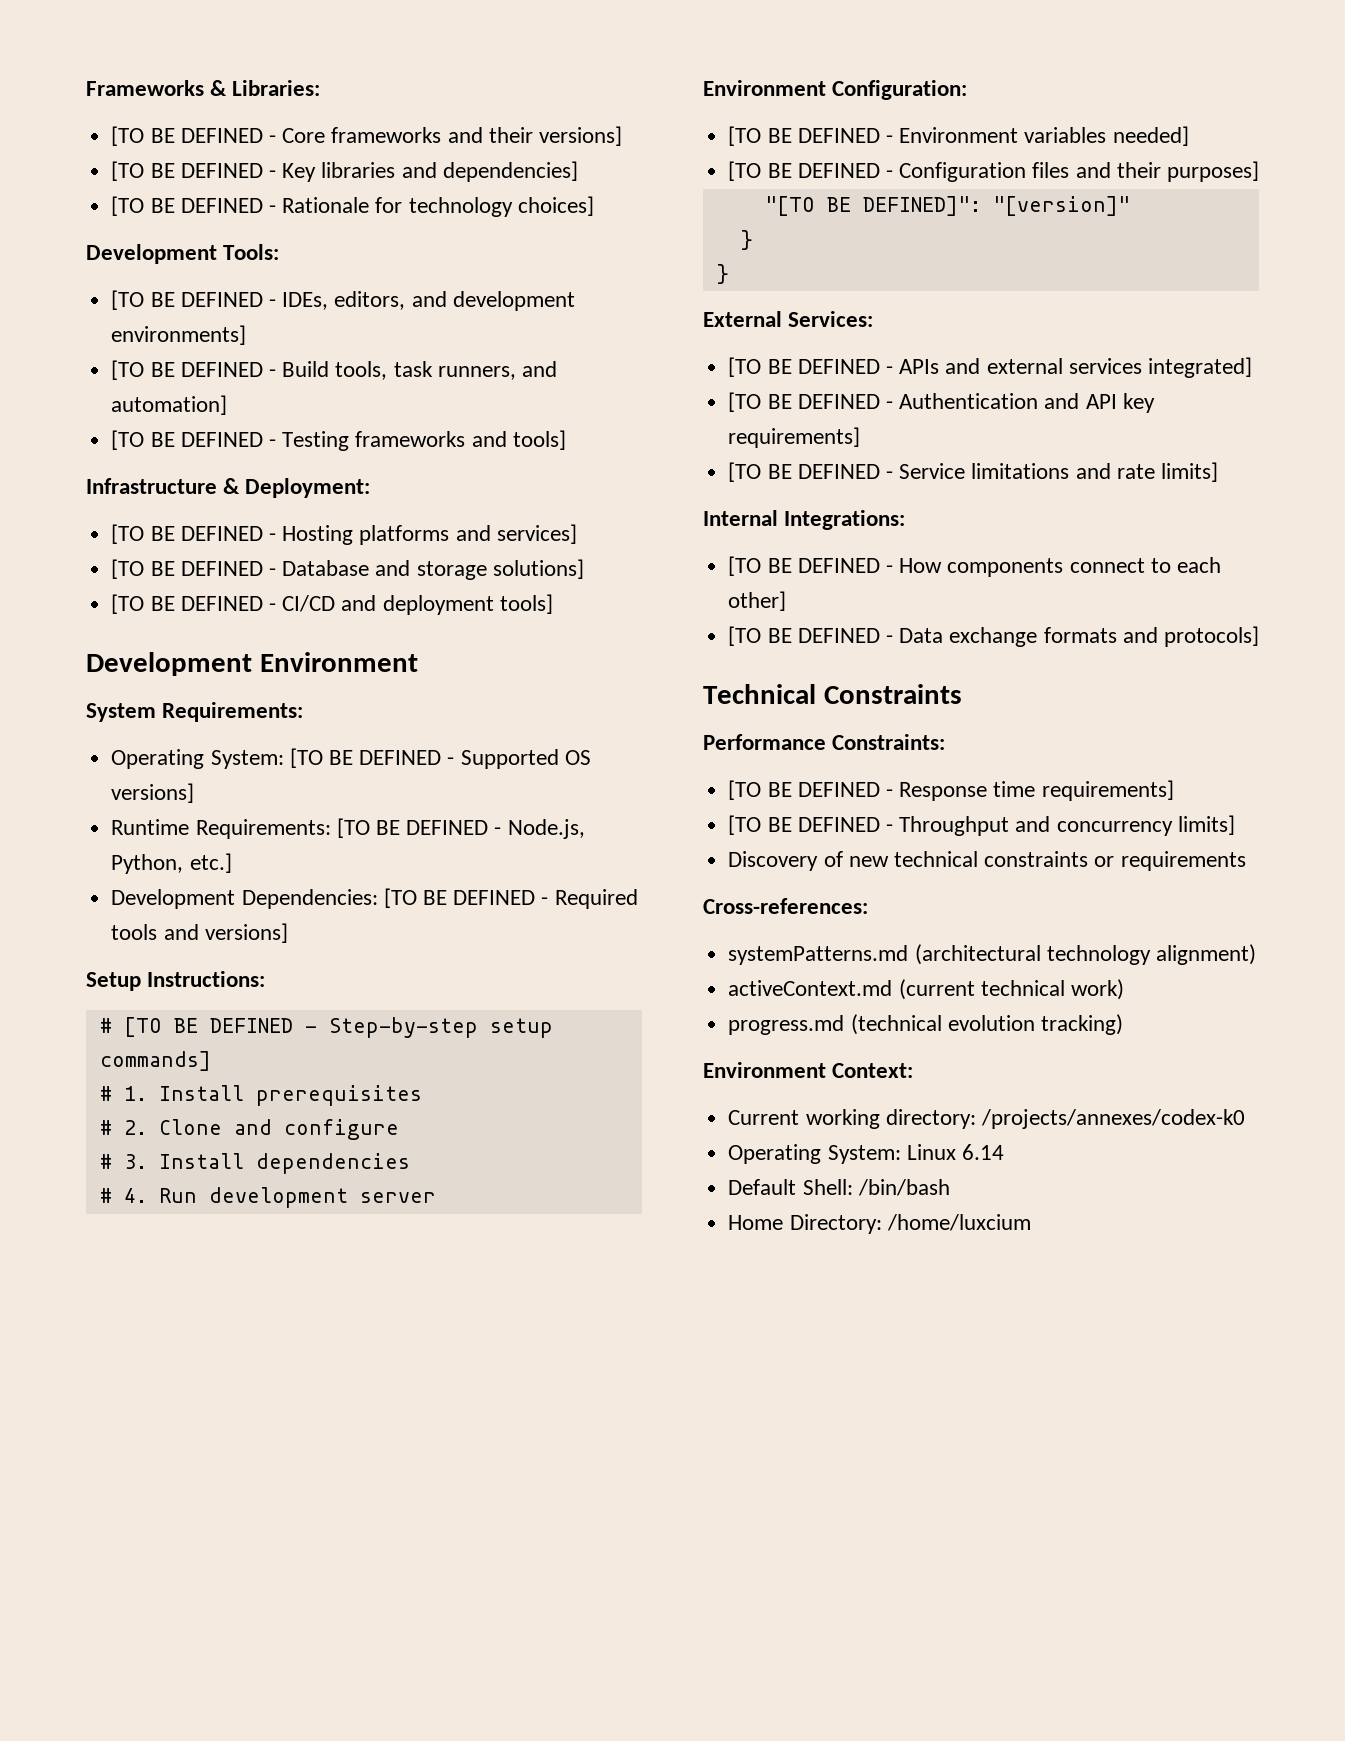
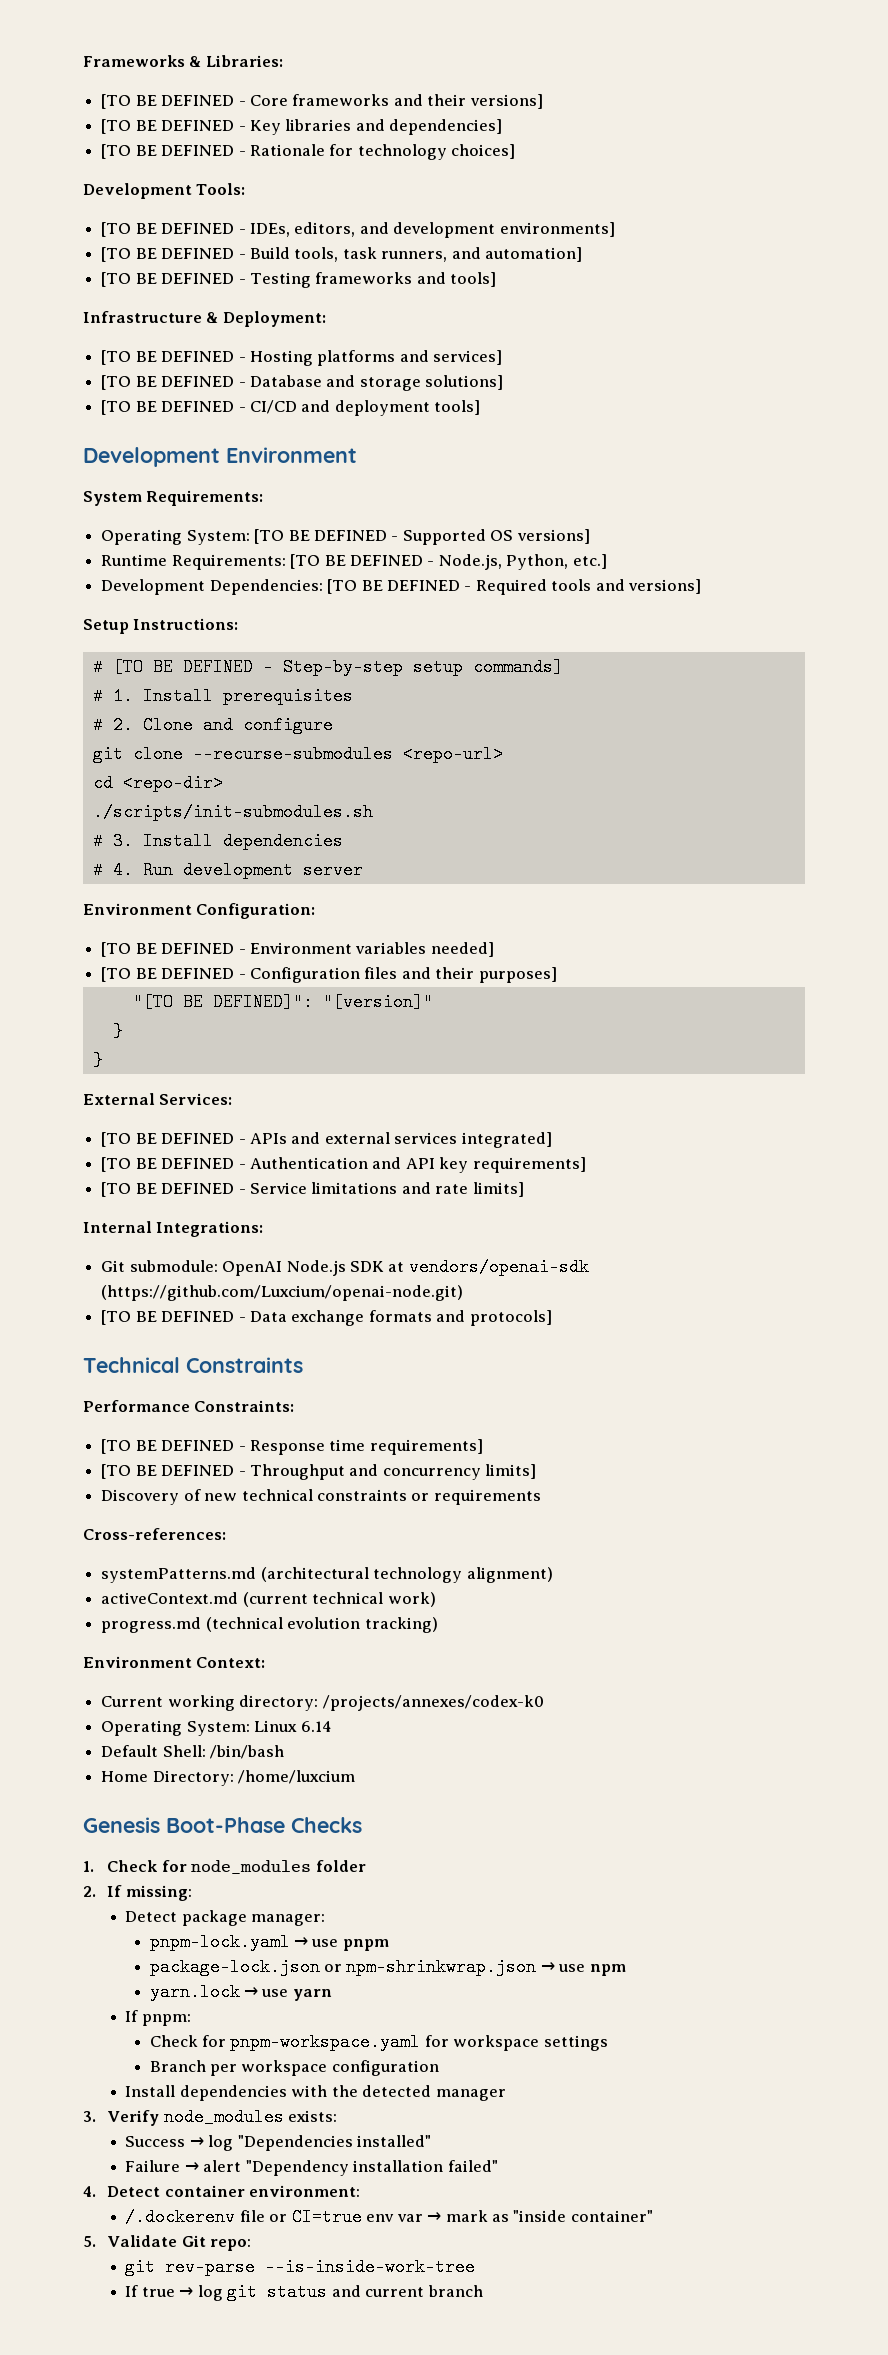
(399, 1129) none -> [92,745,503,763] [92,774,223,792] [92,803,373,821] // git clone --recurse-submodules <repo-url> // cd <repo-dir> // ./scripts/init-submodules.sh
[728,556,1221,577] [728,591,787,611] [TO BE DEFINED - How components connect to each other] -> [101,1258,589,1276] [101,1285,464,1301] Git submodule: OpenAI Node.js SDK at vendors/openai-sdk (https://github.com/Luxcium/openai-node.git)
(1031, 1222) none -> [83,1817,362,1833] [83,1860,366,1874] [83,1885,192,1901] [125,1910,326,1926] [149,1933,389,1951] [149,1958,626,1976] [149,1983,332,2001] [125,2010,191,2026] [149,2033,608,2051] [149,2060,439,2076] [125,2085,506,2101] [83,2108,338,2126] [125,2135,432,2151] [125,2160,498,2176] [83,2185,361,2197] [125,2208,653,2226] [83,2235,252,2251] [125,2258,476,2276] [125,2283,483,2301] // Genesis Boot-Phase Checks // 1. Check for node_modules folder // 2. If missing: // Detect package manager: // pnpm-lock.yaml → use pnpm // package-lock.json or npm-shrinkwrap.json → use npm // yarn.lock → use yarn // If pnpm: // Check for pnpm-workspace.yaml for workspace settings // Branch per workspace configuration // Install dependencies with the detected manager // 3. Verify node_modules exists: // Success → log "Dependencies installed" // Failure → alert "Dependency installation failed" // 4. Detect container environment: // /.dockerenv file or CI=true env var → mark as "inside container" // 5. Validate Git repo: // git rev-parse --is-inside-work-tree // If true → log git status and current branch

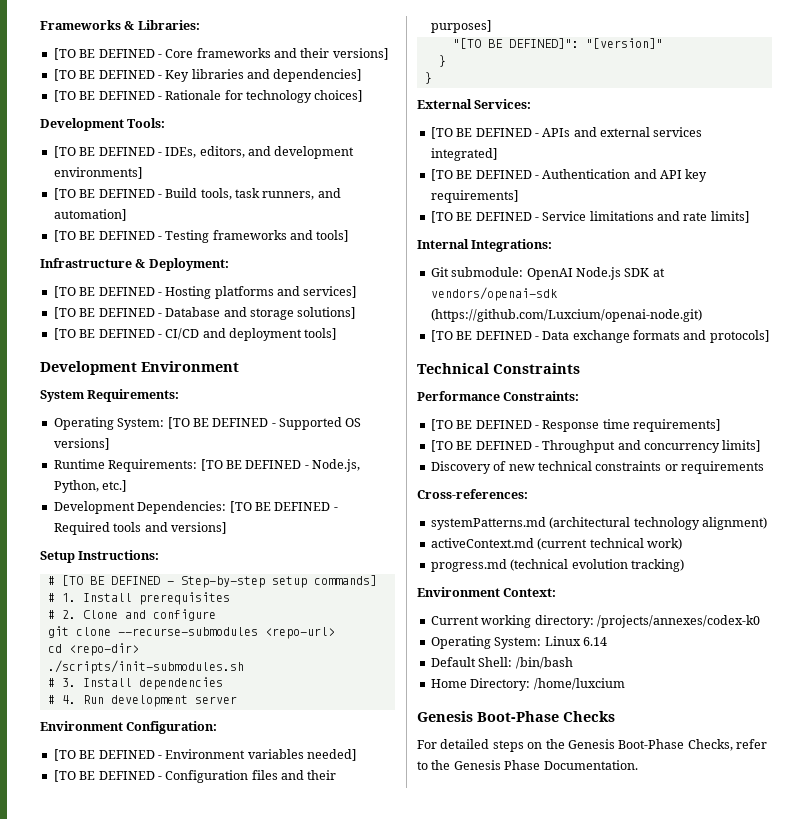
[83,1860,366,1874] [83,1885,192,1901] [125,1910,326,1926] [149,1933,389,1951] [149,1958,626,1976] [149,1983,332,2001] [125,2010,191,2026] [149,2033,608,2051] [149,2060,439,2076] [125,2085,506,2101] [83,2108,338,2126] [125,2135,432,2151] [125,2160,498,2176] [83,2185,361,2197] [125,2208,653,2226] [83,2235,252,2251] [125,2258,476,2276] [125,2283,483,2301] 1. Check for node_modules folder // 2. If missing: // Detect package manager: // pnpm-lock.yaml → use pnpm // package-lock.json or npm-shrinkwrap.json → use npm // yarn.lock → use yarn // If pnpm: // Check for pnpm-workspace.yaml for workspace settings // Branch per workspace configuration // Install dependencies with the detected manager // 3. Verify node_modules exists: // Success → log "Dependencies installed" // Failure → alert "Dependency installation failed" // 4. Detect container environment: // /.dockerenv file or CI=true env var → mark as "inside container" // 5. Validate Git repo: // git rev-parse --is-inside-work-tree // If true → log git status and current branch -> [417,739,767,752] [417,760,638,770] For detailed steps on the Genesis Boot-Phase Checks, refer to the Genesis Phase Documentation.

